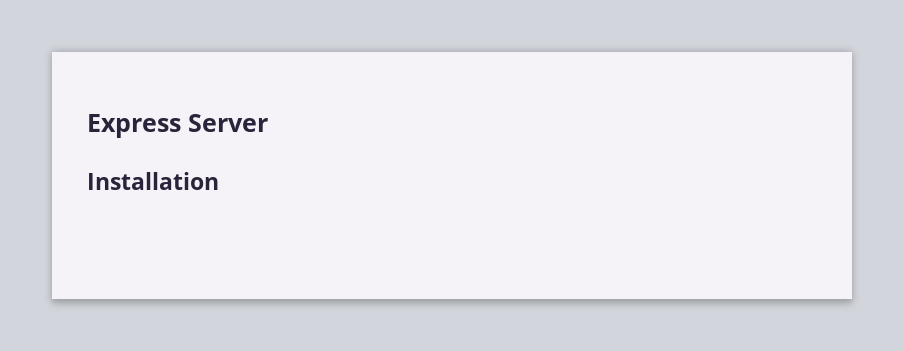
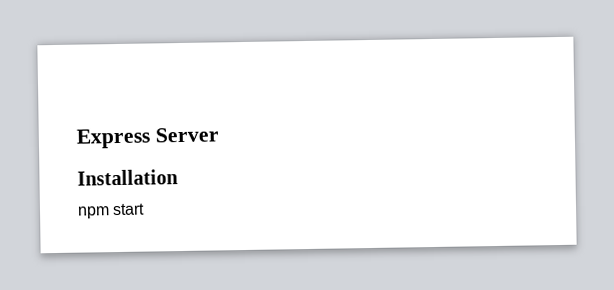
(219, 181) none -> [77,203,146,219] // npm start

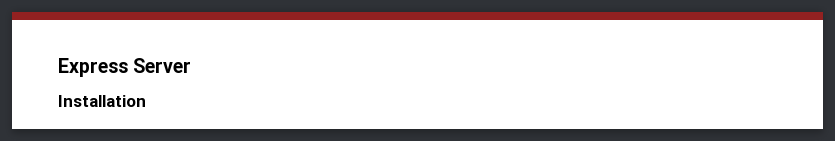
[77,203,146,219] // npm start -> (146, 101) none

